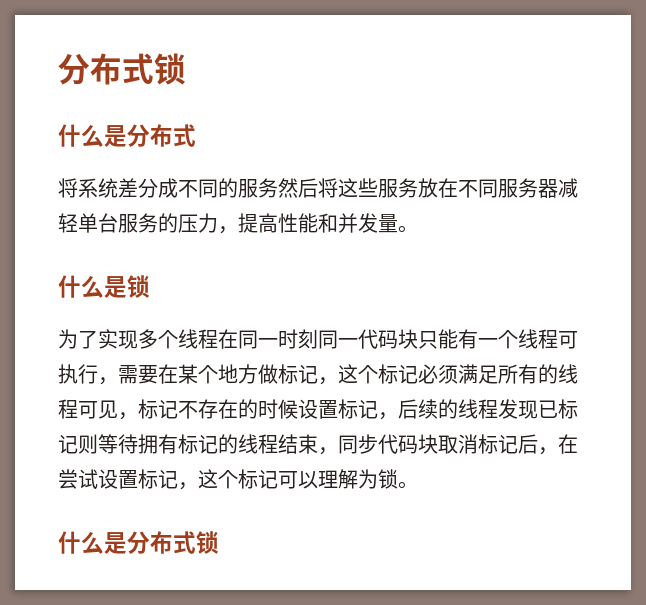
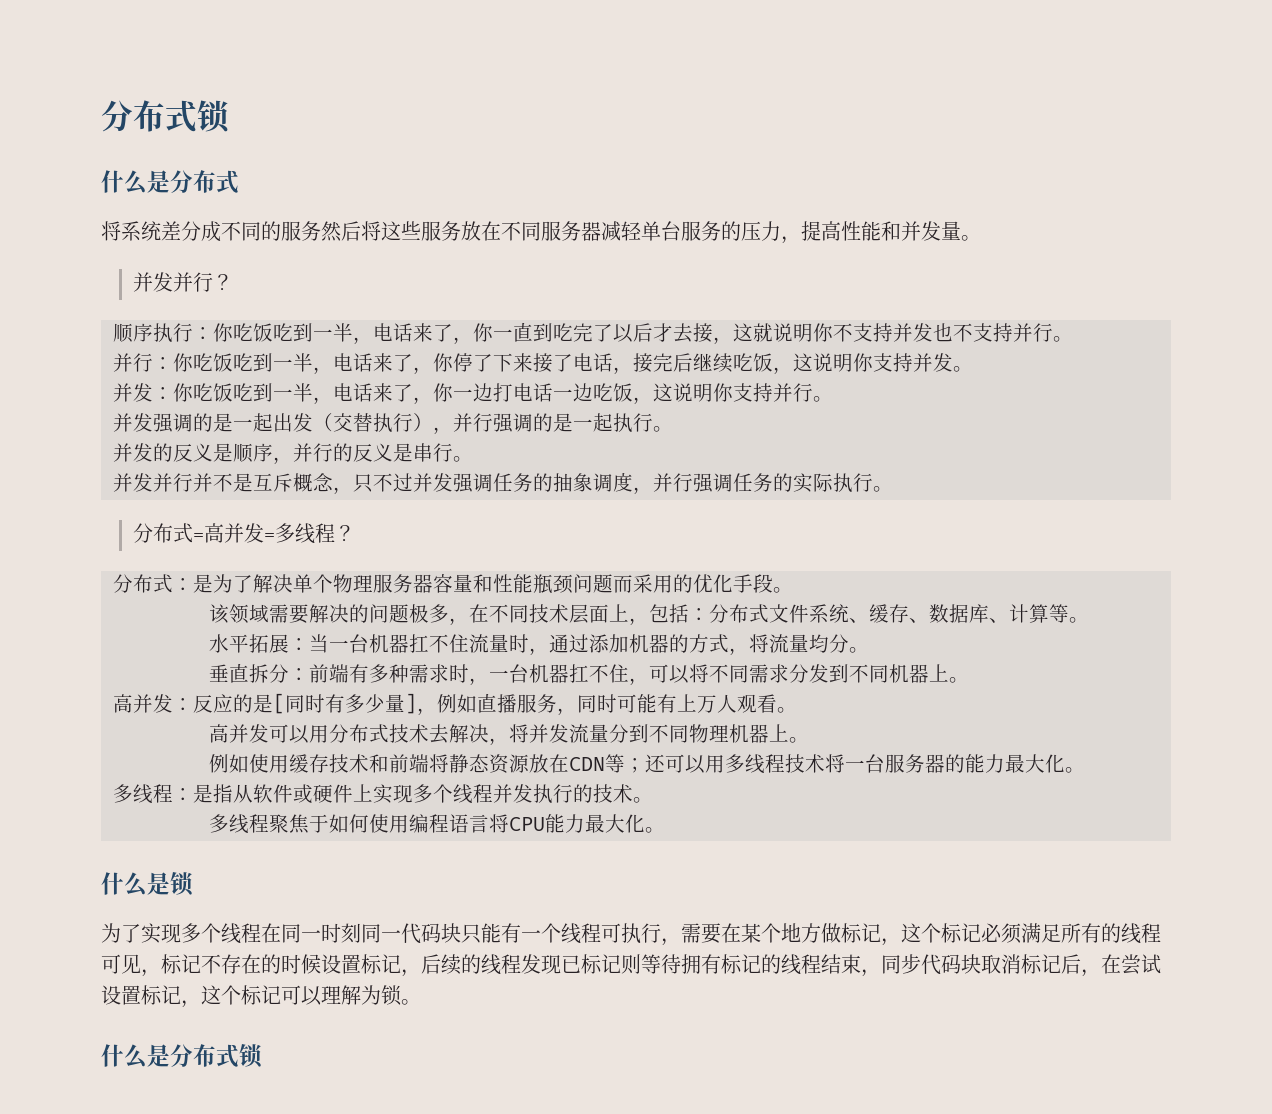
(418, 229) none -> [133,272,234,292] [113,322,1073,344] [113,353,973,374] [113,383,833,404] [113,413,673,434] [113,443,473,464] [113,473,893,494] [133,523,356,544] [113,574,793,594] [209,604,1089,625] [209,634,869,655] [209,663,969,685] [113,693,797,715] [209,724,809,745] [209,754,1085,774] [113,784,653,804] [209,814,665,834] // 并发并行？ // 顺序执行：你吃饭吃到一半，电话来了，你一直到吃完了以后才去接，这就说明你不支持并发也不支持并行。 // 并行：你吃饭吃到一半，电话来了，你停了下来接了电话，接完后继续吃饭，这说明你支持并发。 // 并发：你吃饭吃到一半，电话来了，你一边打电话一边吃饭，这说明你支持并行。 // 并发强调的是一起出发（交替执行），并行强调的是一起执行。 // 并发的反义是顺序，并行的反义是串行。 // 并发并行并不是互斥概念，只不过并发强调任务的抽象调度，并行强调任务的实际执行。 // 分布式=高并发=多线程？ // 分布式：是为了解决单个物理服务器容量和性能瓶颈问题而采用的优化手段。 // 该领域需要解决的问题极多，在不同技术层面上，包括：分布式文件系统、缓存、数据库、计算等。 // 水平拓展：当一台机器扛不住流量时，通过添加机器的方式，将流量均分。 // 垂直拆分：前端有多种需求时，一台机器扛不住，可以将不同需求分发到不同机器上。 // 高并发：反应的是[同时有多少量]，例如直播服务，同时可能有上万人观看。 // 高并发可以用分布式技术去解决，将并发流量分到不同物理机器上。 // 例如使用缓存技术和前端将静态资源放在CDN等；还可以用多线程技术将一台服务器的能力最大化。 // 多线程：是指从软件或硬件上实现多个线程并发执行的技术。 // 多线程聚焦于如何使用编程语言将CPU能力最大化。

